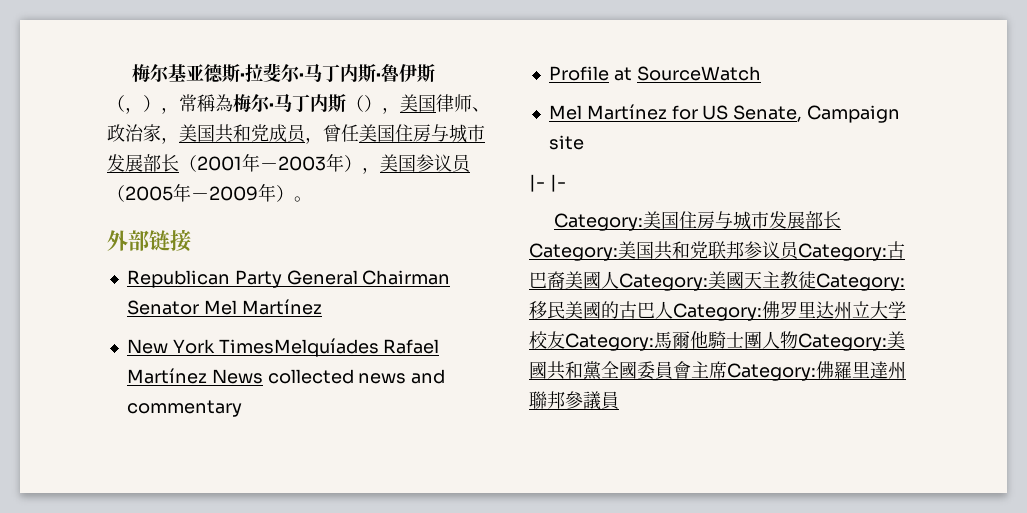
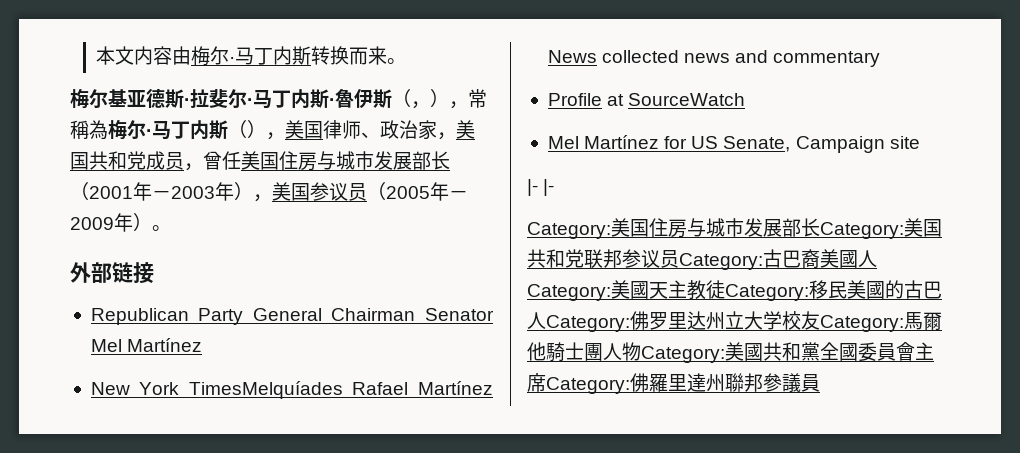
(132, 73) none -> [96,46,407,66] 本文内容由梅尔·马丁内斯转换而来。 //

